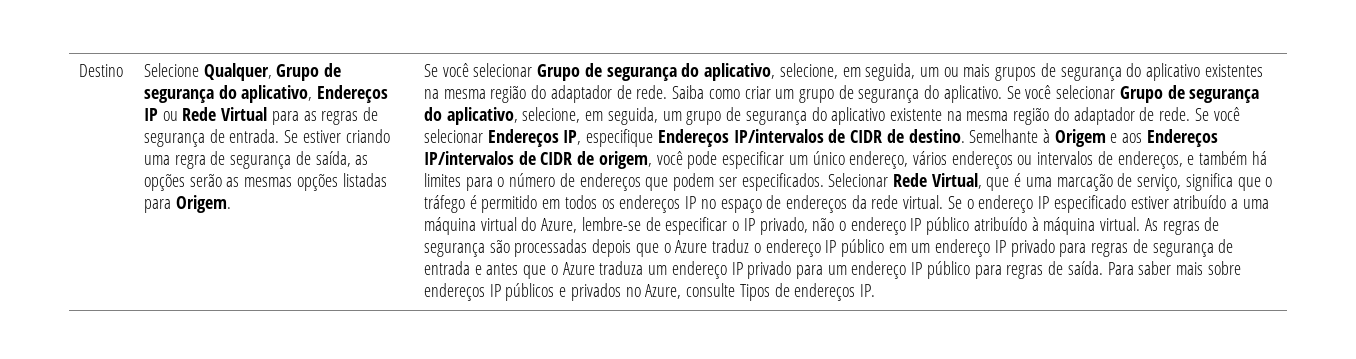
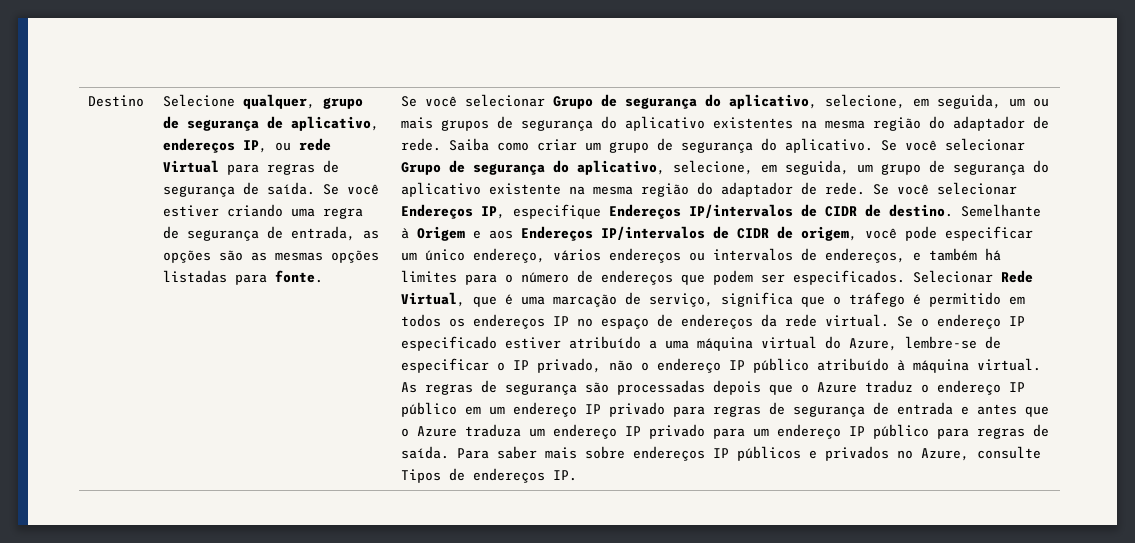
[203,63,342,81] [144,85,389,103] [144,107,217,121] Qualquer, Grupo de segurança do aplicativo, Endereços IP ou Rede -> [243,94,364,109] [163,116,380,131] [163,138,332,153] qualquer, grupo de segurança de aplicativo, endereços IP, ou rede
[303,107,379,125] [144,129,299,147] as regras de segurança de entrada. Se -> [267,160,340,175] [163,182,380,197] regras de segurança de saída. Se você
[315,151,351,167] saída, -> [291,226,356,241] entrada,
[189,173,222,187] serão -> [219,250,244,261] são
[175,195,231,213] Origem. -> [275,270,324,283] fonte.

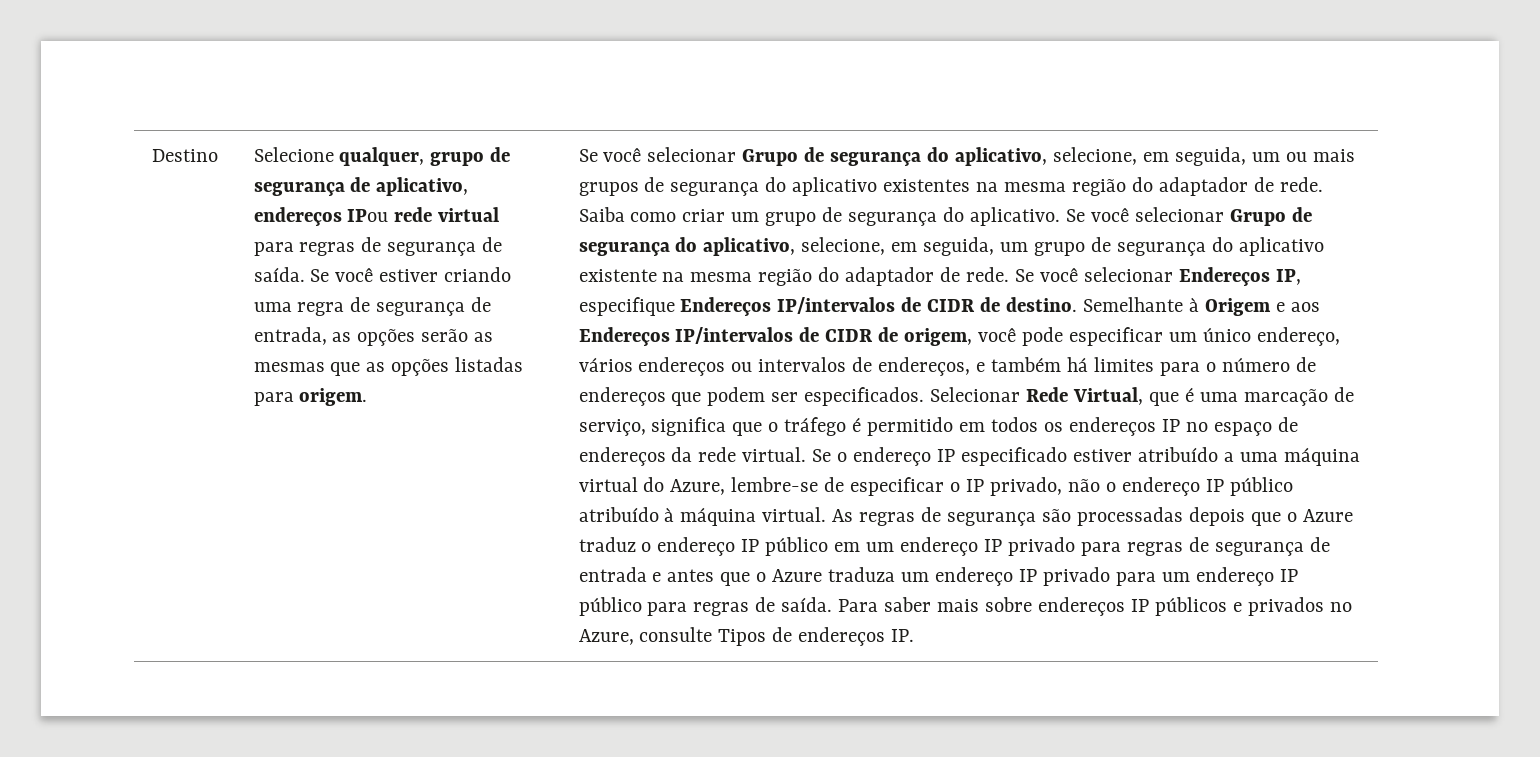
[243,138,332,153] [163,160,220,173] IP, ou rede Virtual -> [347,207,500,222] IPou rede virtual
[219,250,244,261] são -> [421,329,469,342] serão
(324, 256) none -> [330,362,386,376] que as
[275,270,324,283] fonte. -> [299,388,368,406] origem.

